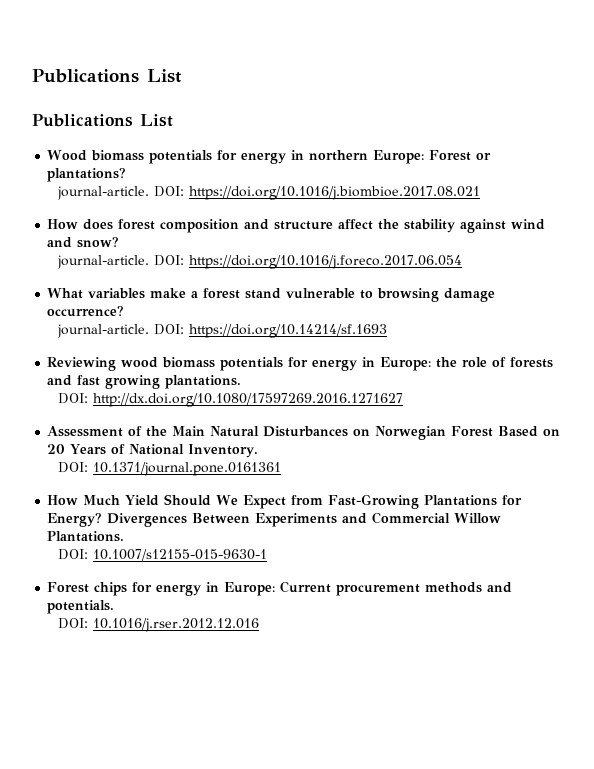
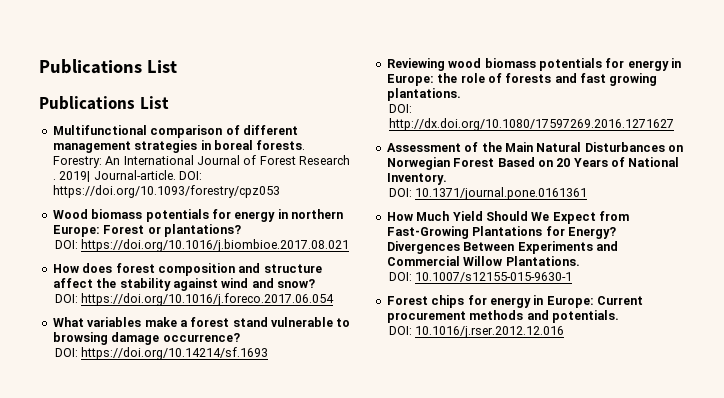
(173, 120) none -> [52,125,298,138] [52,140,306,153] [52,155,350,168] [52,170,202,182] [52,185,280,198] // Multifunctional comparison of different management strategies in boreal forests. Forestry: An International Journal of Forest Research . 2019| Journal-article. DOI: https://doi.org/10.1093/forestry/cpz053
[56,186,149,200] journal-article. -> (241, 230) none
[56,255,149,269] journal-article. -> (315, 283) none
[56,324,149,338] journal-article. -> (240, 337) none

